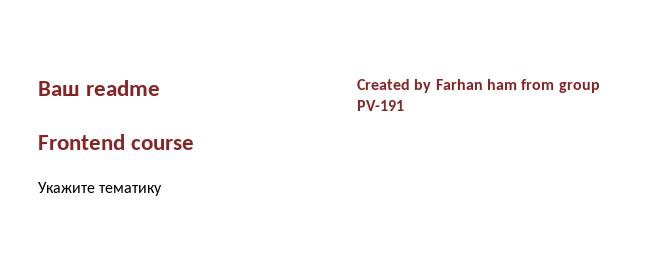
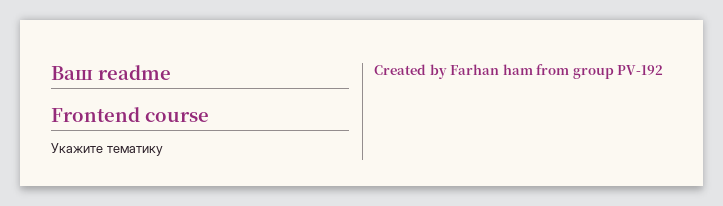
[357,100,404,111] PV-191 -> [617,65,664,75] PV-192

